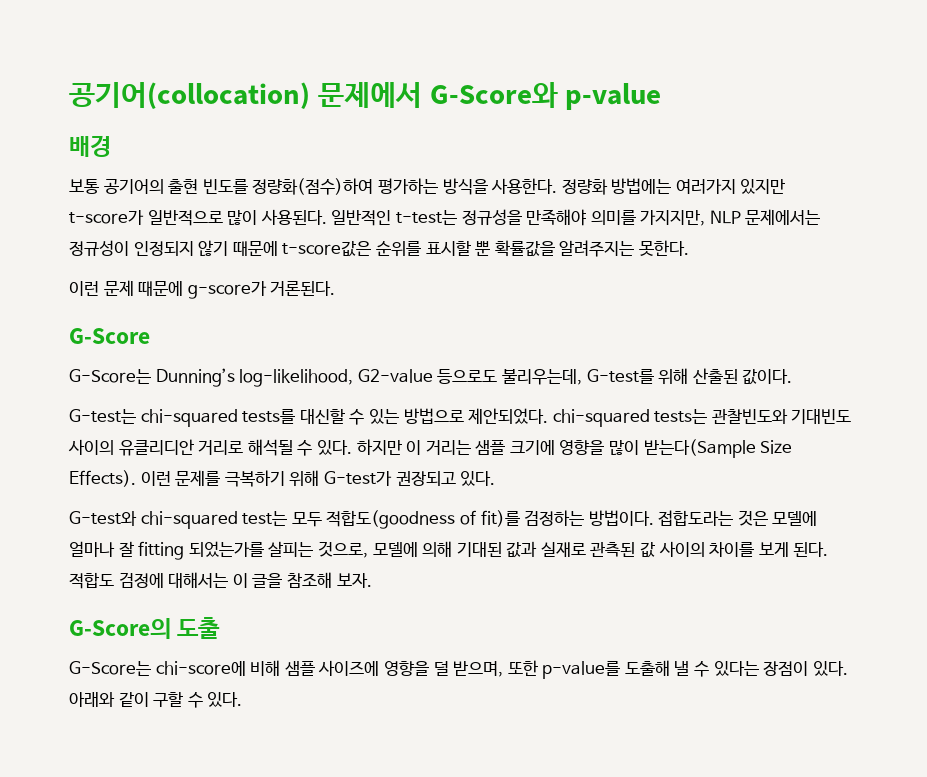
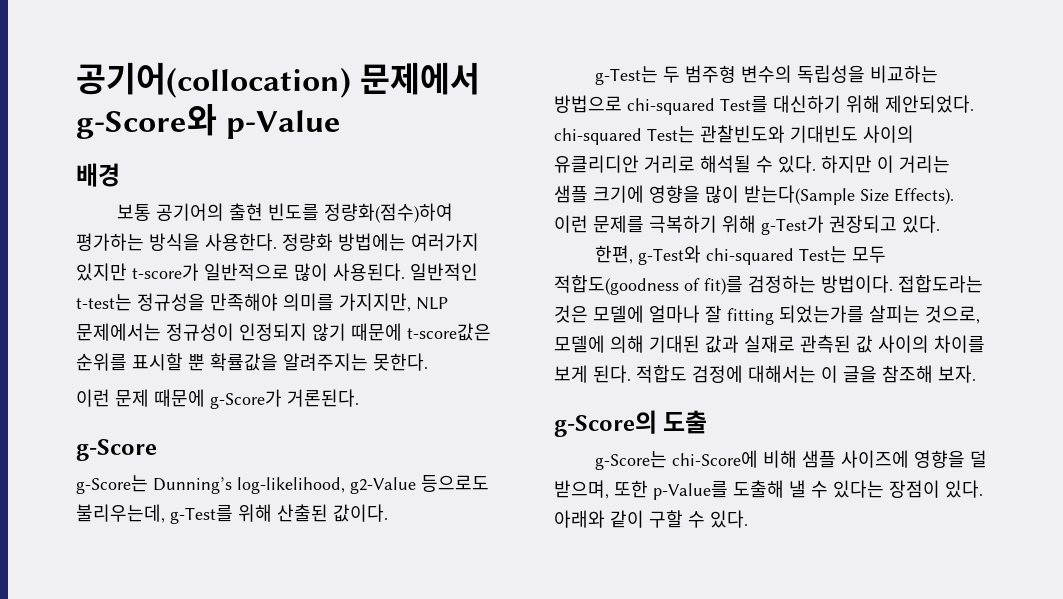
[429,82,662,110] G-Score와 p-value -> [76,104,341,139] g-Score와 p-Value
[187,281,267,299] g-score가 -> [210,389,282,409] g-Score가
[69,328,150,344] [69,369,151,384] G-Score // G-Score는 -> [76,439,157,461] [76,475,148,494] g-Score // g-Score는
[357,369,433,383] G2-value -> [350,477,416,494] g2-Value
[586,369,654,384] G-test를 -> [170,505,233,524] g-Test를
[69,408,464,427] G-test는 chi-squared tests를 대신할 수 있는 방법으로 -> [594,65,938,85] [554,95,880,115] g-Test는 두 범주형 변수의 독립성을 비교하는 방법으로 chi-squared Test를 대신하기 위해
[654,409,708,424] tests는 -> [647,126,695,143] Test는
[323,471,392,486] G-test가 -> [761,215,824,235] g-Test가
[69,511,288,529] G-test와 chi-squared test는 -> [594,245,847,265] 한편, g-Test와 chi-squared Test는
[69,618,171,639] G-Score의 -> [554,410,657,437] g-Score의
[69,661,246,676] G-Score는 chi-score에 -> [594,450,758,470] g-Score는 chi-Score에
[542,661,621,679] p-value를 -> [653,481,728,500] p-Value를

